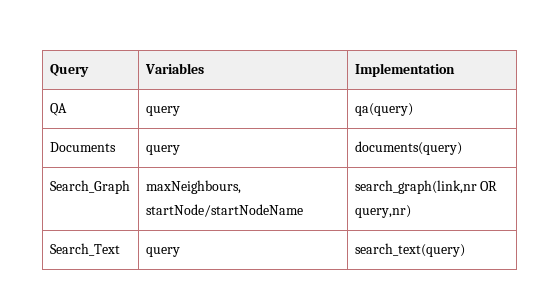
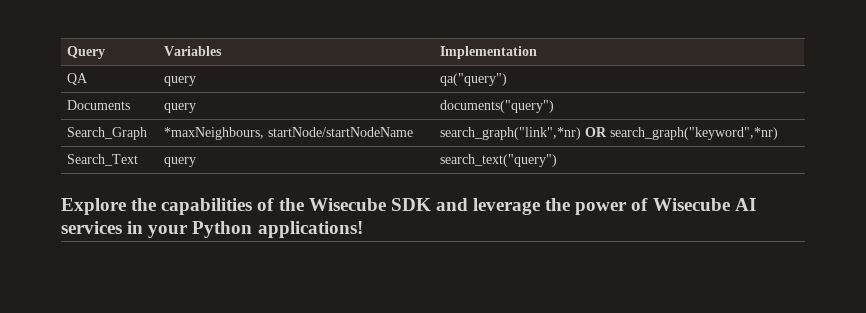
[354,103,413,116] qa(query) -> [440,73,508,86] qa("query")
[354,141,462,155] documents(query) -> [440,100,555,113] documents("query")
[145,180,241,194] maxNeighbours, -> [164,127,265,140] *maxNeighbours,
[354,180,498,194] [354,205,411,218] search_graph(link,nr OR query,nr) -> [440,127,779,140] search_graph("link",*nr) OR search_graph("keyword",*nr)
[354,243,465,257] search_text(query) -> [440,154,558,167] [61,198,756,215] [61,221,363,238] search_text("query") // Explore the capabilities of the Wisecube SDK and leverage the power of Wisecube AI services in your Python applications!

